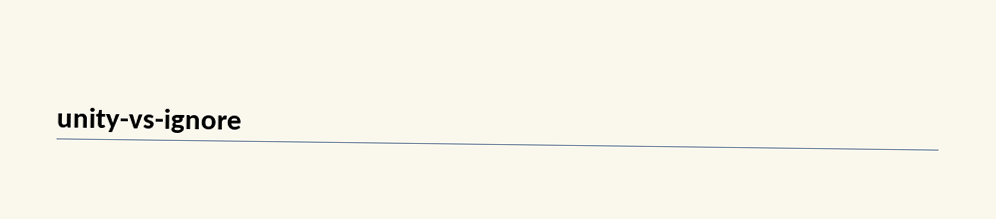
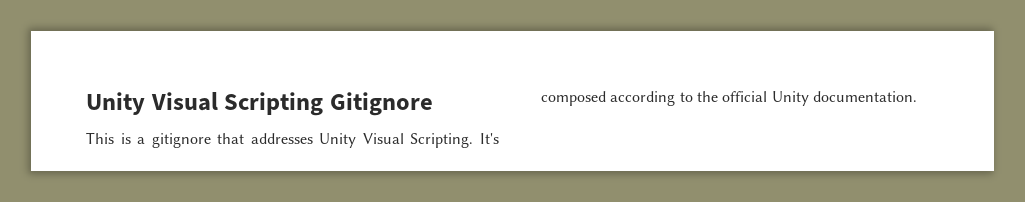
[56,107,242,134] unity-vs-ignore -> [86,92,433,116] [86,132,499,148] [541,91,917,106] Unity Visual Scripting Gitignore // This is a gitignore that addresses Unity Visual Scripting. It's composed according to the official Unity documentation.

